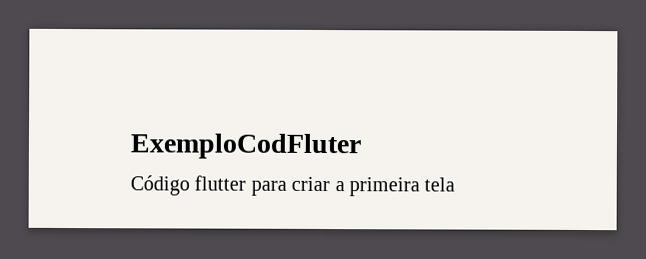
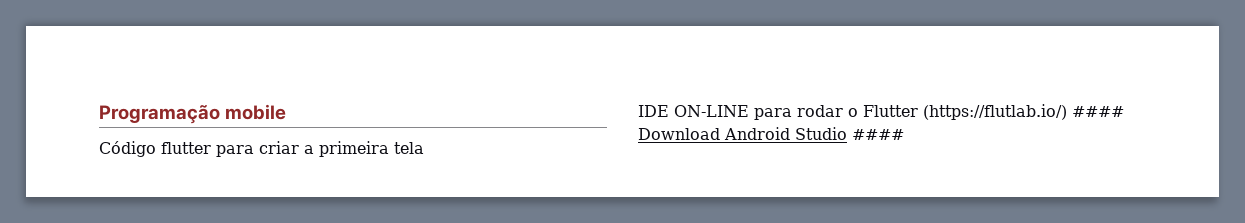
[130,133,361,160] ExemploCodFluter -> [99,104,287,124] Programação mobile
(456, 184) none -> [638,104,1124,120] [638,127,904,140] // IDE ON-LINE para rodar o Flutter (https://flutlab.io/) #### Download Android Studio ####

